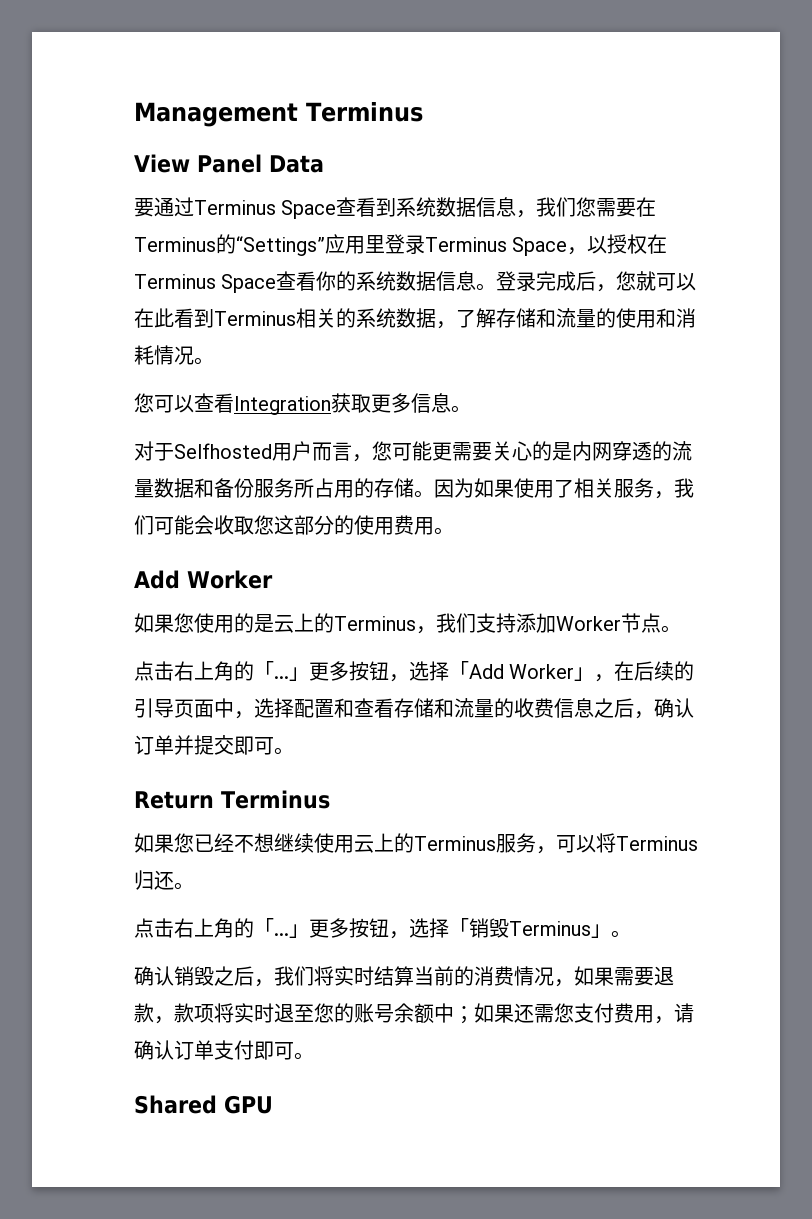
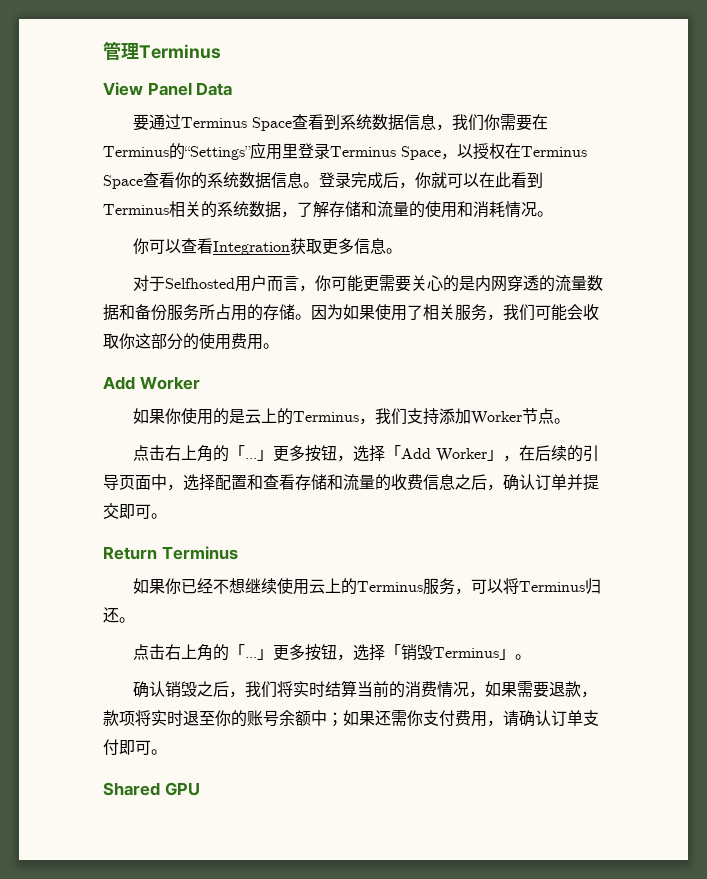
[134,102,298,127] Management -> [103,41,139,61] 管理
[576,197,597,217] 您 -> [484,114,501,130] 你
[616,271,637,291] 您 -> [415,172,431,188] 你
[134,393,154,413] 您 -> [133,238,150,254] 你
[372,441,392,461] 您 -> [315,275,332,291] 你
[254,515,274,535] 您 -> [119,333,135,349] 你
[174,613,194,633] 您 -> [165,408,182,424] 你
[174,833,194,853] 您 -> [165,578,182,594] 你
[314,1003,334,1023] 您 -> [215,710,231,726] 你
[554,1003,574,1023] 您 -> [407,710,423,726] 你

